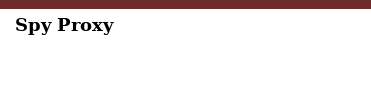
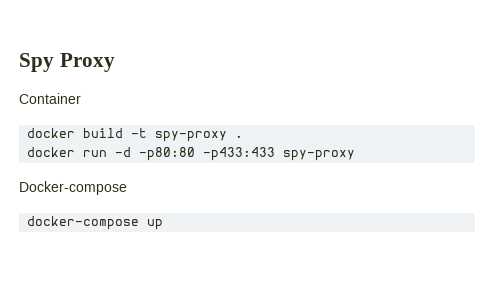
(114, 26) none -> [19,93,81,104] [27,128,244,142] [27,147,356,161] [19,181,127,195] [27,216,164,230] // Container // docker build -t spy-proxy . // docker run -d -p80:80 -p433:433 spy-proxy // Docker-compose // docker-compose up

